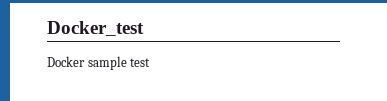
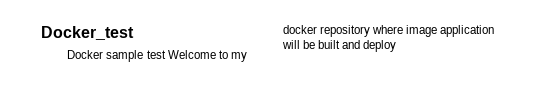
(151, 62) none -> [167,50,247,62] [283,25,495,37] [282,40,397,52] Welcome to my docker repository where image application will be built and deploy

